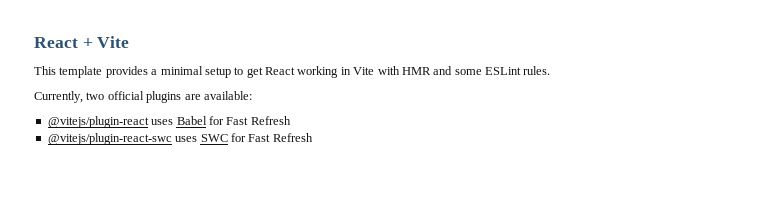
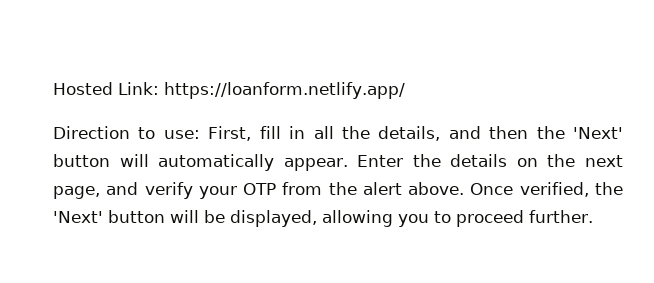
[34,36,130,48] [34,66,551,78] [34,91,252,103] [47,116,291,128] [47,133,313,145] React + Vite // This template provides a minimal setup to get React working in Vite with HMR and some ESLint rules. // Currently, two official plugins are available: // @vitejs/plugin-react uses Babel for Fast Refresh // @vitejs/plugin-react-swc uses SWC for Fast Refresh -> [53,82,405,99] [53,126,623,141] [53,154,624,171] [53,182,623,199] [53,210,593,227] Hosted Link: https://loanform.netlify.app/ // Direction to use: First, fill in all the details, and then the 'Next' button will automatically appear. Enter the details on the next page, and verify your OTP from the alert above. Once verified, the 'Next' button will be displayed, allowing you to proceed further.

